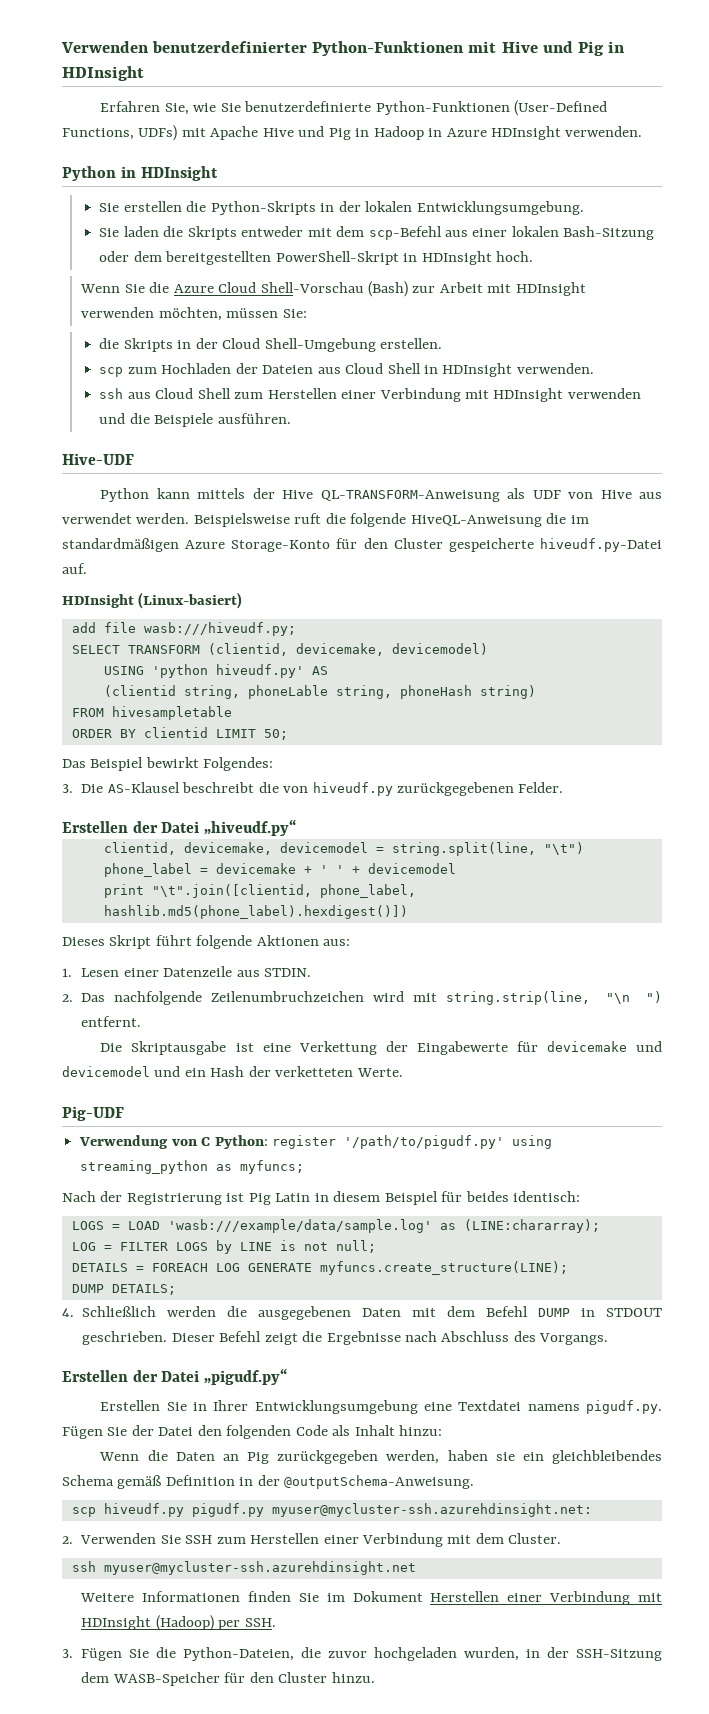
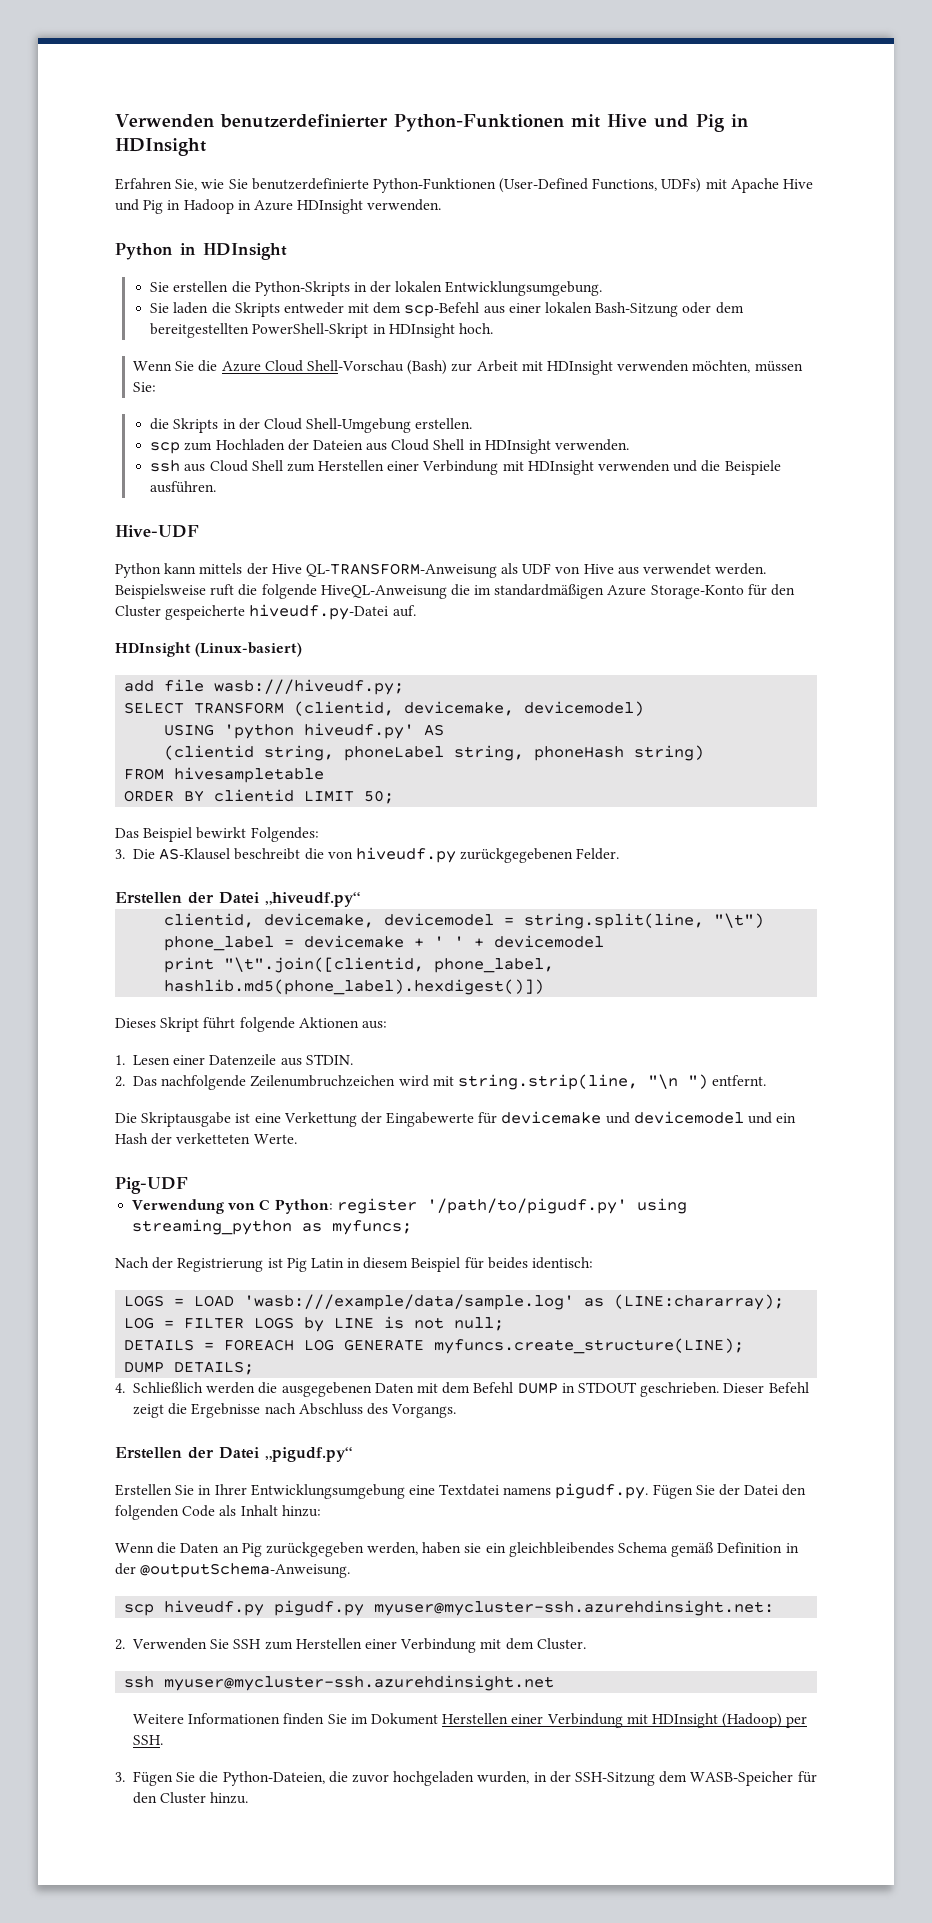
[247,685,328,699] phoneLable -> [344,746,445,761] phoneLabel

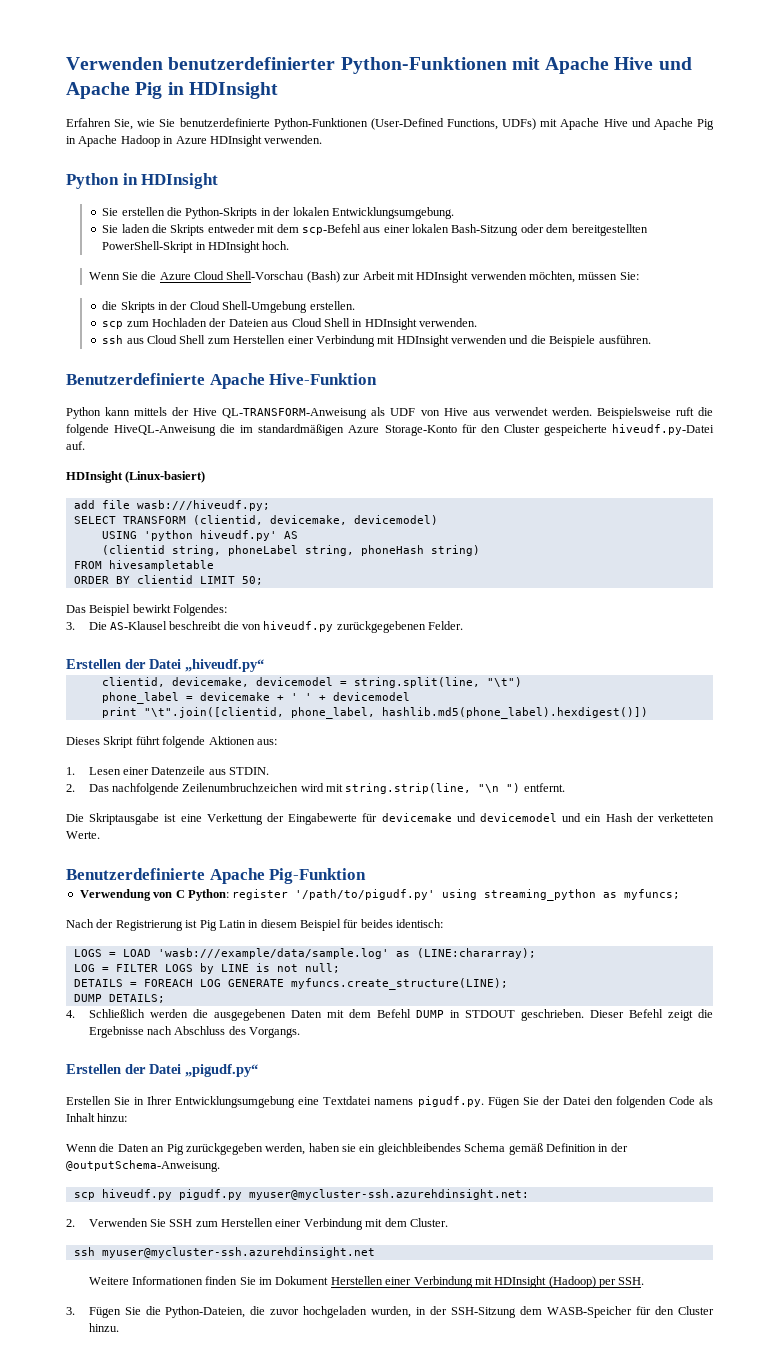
[606,114,689,128] Hive und -> [545,57,692,74] [66,82,130,99] Apache Hive und Apache
[143,200,181,214] Pig in -> [653,118,714,130] [66,135,118,147] Apache Pig in Apache
[115,525,199,538] Hive-UDF -> [66,373,378,389] Benutzerdefinierte Apache Hive-Funktion
[115,1177,188,1194] Pig-UDF -> [66,868,367,884] Benutzerdefinierte Apache Pig-Funktion

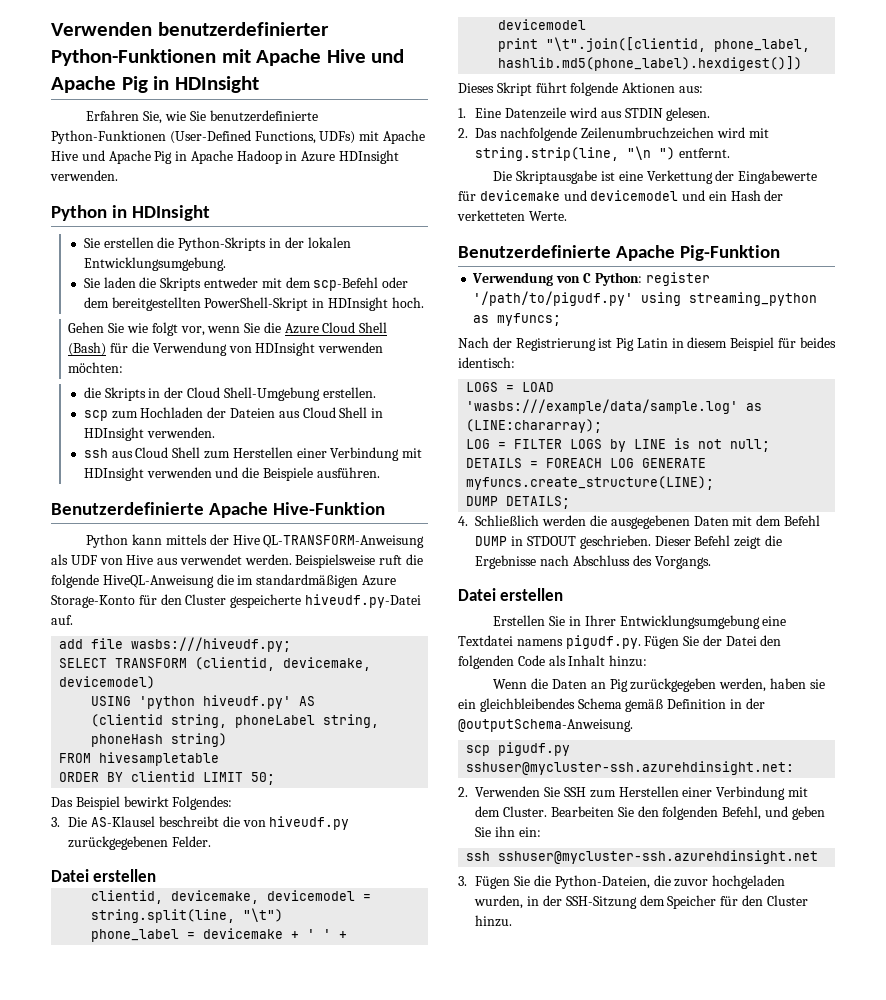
[363,224,519,236] aus einer lokalen Bash-Sitzung -> (379, 284) none
[88,271,639,283] Wenn Sie die Azure Cloud Shell-Vorschau (Bash) zur Arbeit mit HDInsight verwenden möchten, müssen Sie: -> [68,322,388,336] [68,342,384,356] [68,362,124,373] Gehen Sie wie folgt vor, wenn Sie die Azure Cloud Shell (Bash) für die Verwendung von HDInsight verwenden möchten:
[66,471,206,483] // HDInsight (Linux-basiert) -> (73, 620) none
[136,500,270,511] wasb:///hiveudf.py; -> [131,637,292,652] wasbs:///hiveudf.py;
[66,659,264,672] Erstellen der Datei „hiveudf.py“ -> [51,869,157,882] Datei erstellen
[88,766,270,775] Lesen einer Datenzeile aus STDIN. -> [475,107,711,121] Eine Datenzeile wird aus STDIN gelesen.
[157,948,389,959] 'wasb:///example/data/sample.log' -> [466,399,739,414] 'wasbs:///example/data/sample.log'
[66,1064,258,1077] Erstellen der Datei „pigudf.py“ -> [458,588,564,601] Datei erstellen
[101,1189,529,1200] hiveudf.py pigudf.py myuser@mycluster-ssh.azurehdinsight.net: -> [498,742,571,756] [466,761,795,775] pigudf.py sshuser@mycluster-ssh.azurehdinsight.net:
[73,1247,375,1258] [88,1276,645,1288] // ssh myuser@mycluster-ssh.azurehdinsight.net // Weitere Informationen finden Sie im Dokument Herstellen einer Verbindung mit HDInsight (Hadoop) per SSH. -> [550,806,825,820] [475,826,541,837] [466,850,819,864] Bearbeiten Sie den folgenden Befehl, und geben Sie ihn ein: // ssh sshuser@mycluster-ssh.azurehdinsight.net
[547,1306,633,1318] WASB-Speicher -> [667,895,717,909] Speicher

